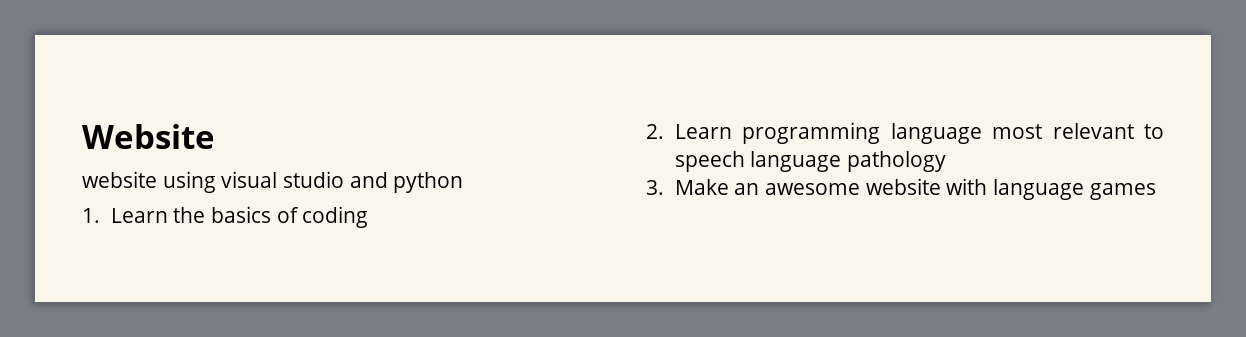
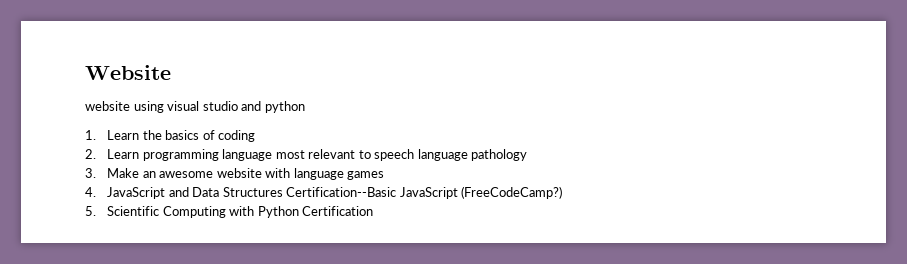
(1156, 191) none -> [85,186,563,199] [85,206,374,218] // 4. JavaScript and Data Structures Certification--Basic JavaScript (FreeCodeCamp?) // 5. Scientific Computing with Python Certification

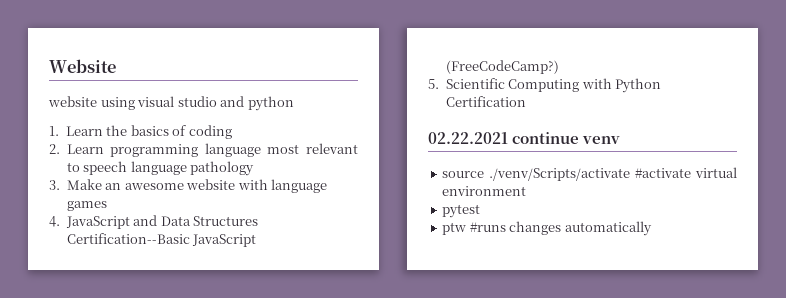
(374, 211) none -> [428,132,621,144] [442,167,737,181] [442,186,527,196] [442,204,481,218] [442,221,652,236] // 02.22.2021 continue venv // source ./venv/Scripts/activate #activate virtual environment // pytest // ptw #runs changes automatically

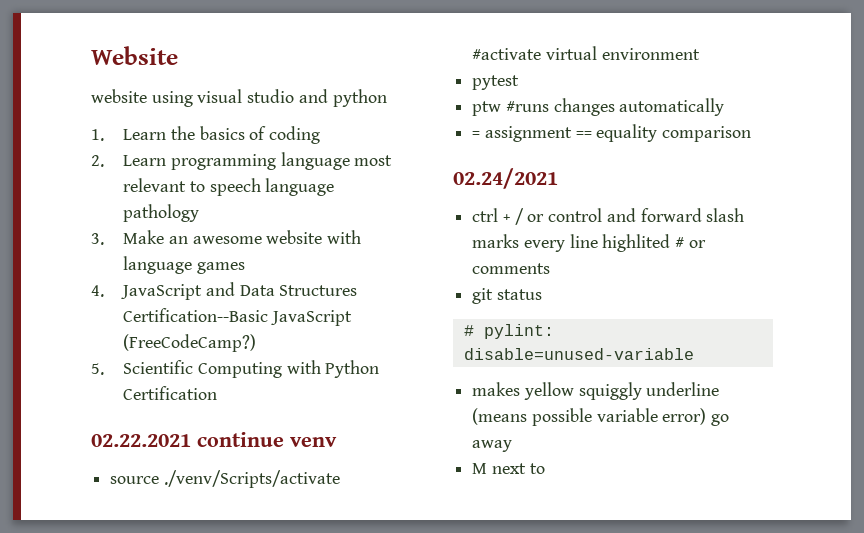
(652, 228) none -> [472,124,752,142] [453,168,558,189] [472,208,745,225] [472,234,706,252] [472,263,551,274] [472,288,542,304] [463,324,554,339] [463,348,694,360] [472,382,720,400] [472,408,730,426] [472,440,513,452] [472,463,545,474] // = assignment == equality comparison // 02.24/2021 // ctrl + / or control and forward slash marks every line highlited # or comments // git status // # pylint: disable=unused-variable // makes yellow squiggly underline (means possible variable error) go away // M next to

